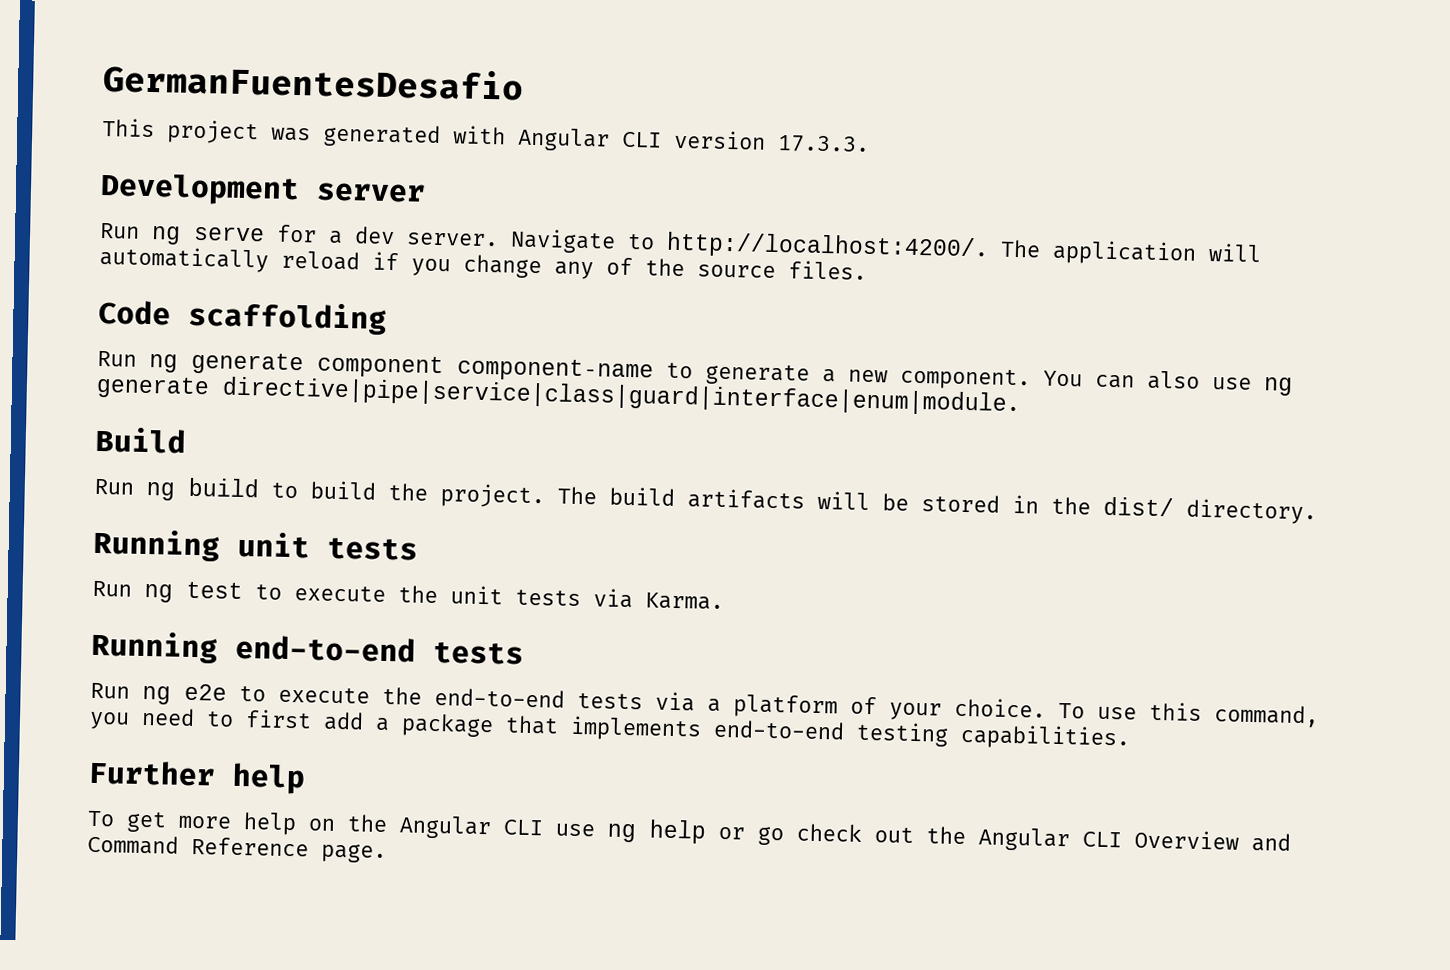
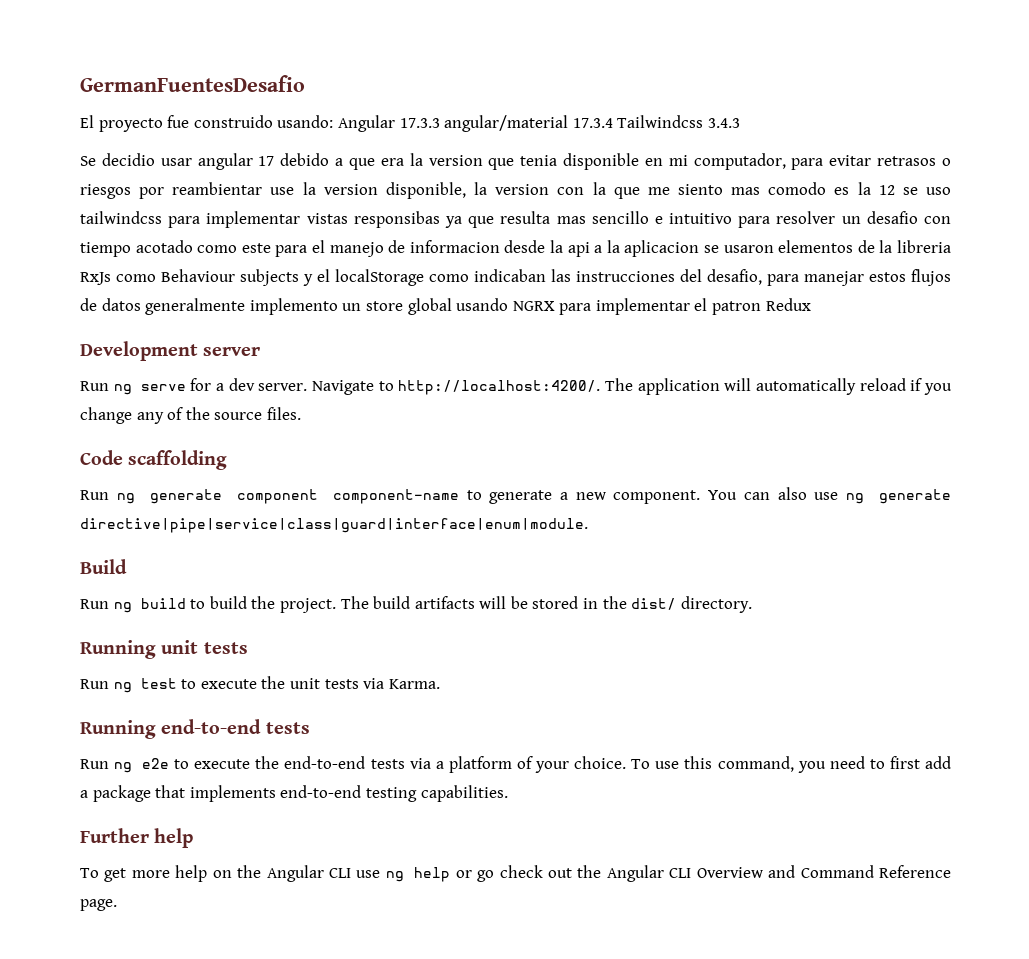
[102,117,870,153] This project was generated with Angular CLI version 17.3.3. -> [80,115,740,132] [80,153,952,170] [80,182,951,199] [80,211,951,228] [80,240,952,257] [80,269,951,286] [80,298,811,315] El proyecto fue construido usando: Angular 17.3.3 angular/material 17.3.4 Tailwindcss 3.4.3 // Se decidio usar angular 17 debido a que era la version que tenia disponible en mi computador, para evitar retrasos o riesgos por reambientar use la version disponible, la version con la que me siento mas comodo es la 12 se uso tailwindcss para implementar vistas responsibas ya que resulta mas sencillo e intuitivo para resolver un desafio con tiempo acotado como este para el manejo de informacion desde la api a la aplicacion se usaron elementos de la libreria RxJs como Behaviour subjects y el localStorage como indicaban las instrucciones del desafio, para manejar estos flujos de datos generalmente implemento un store global usando NGRX para implementar el patron Redux

